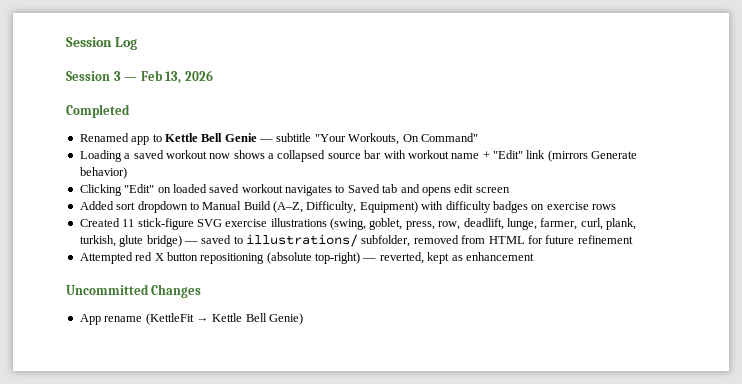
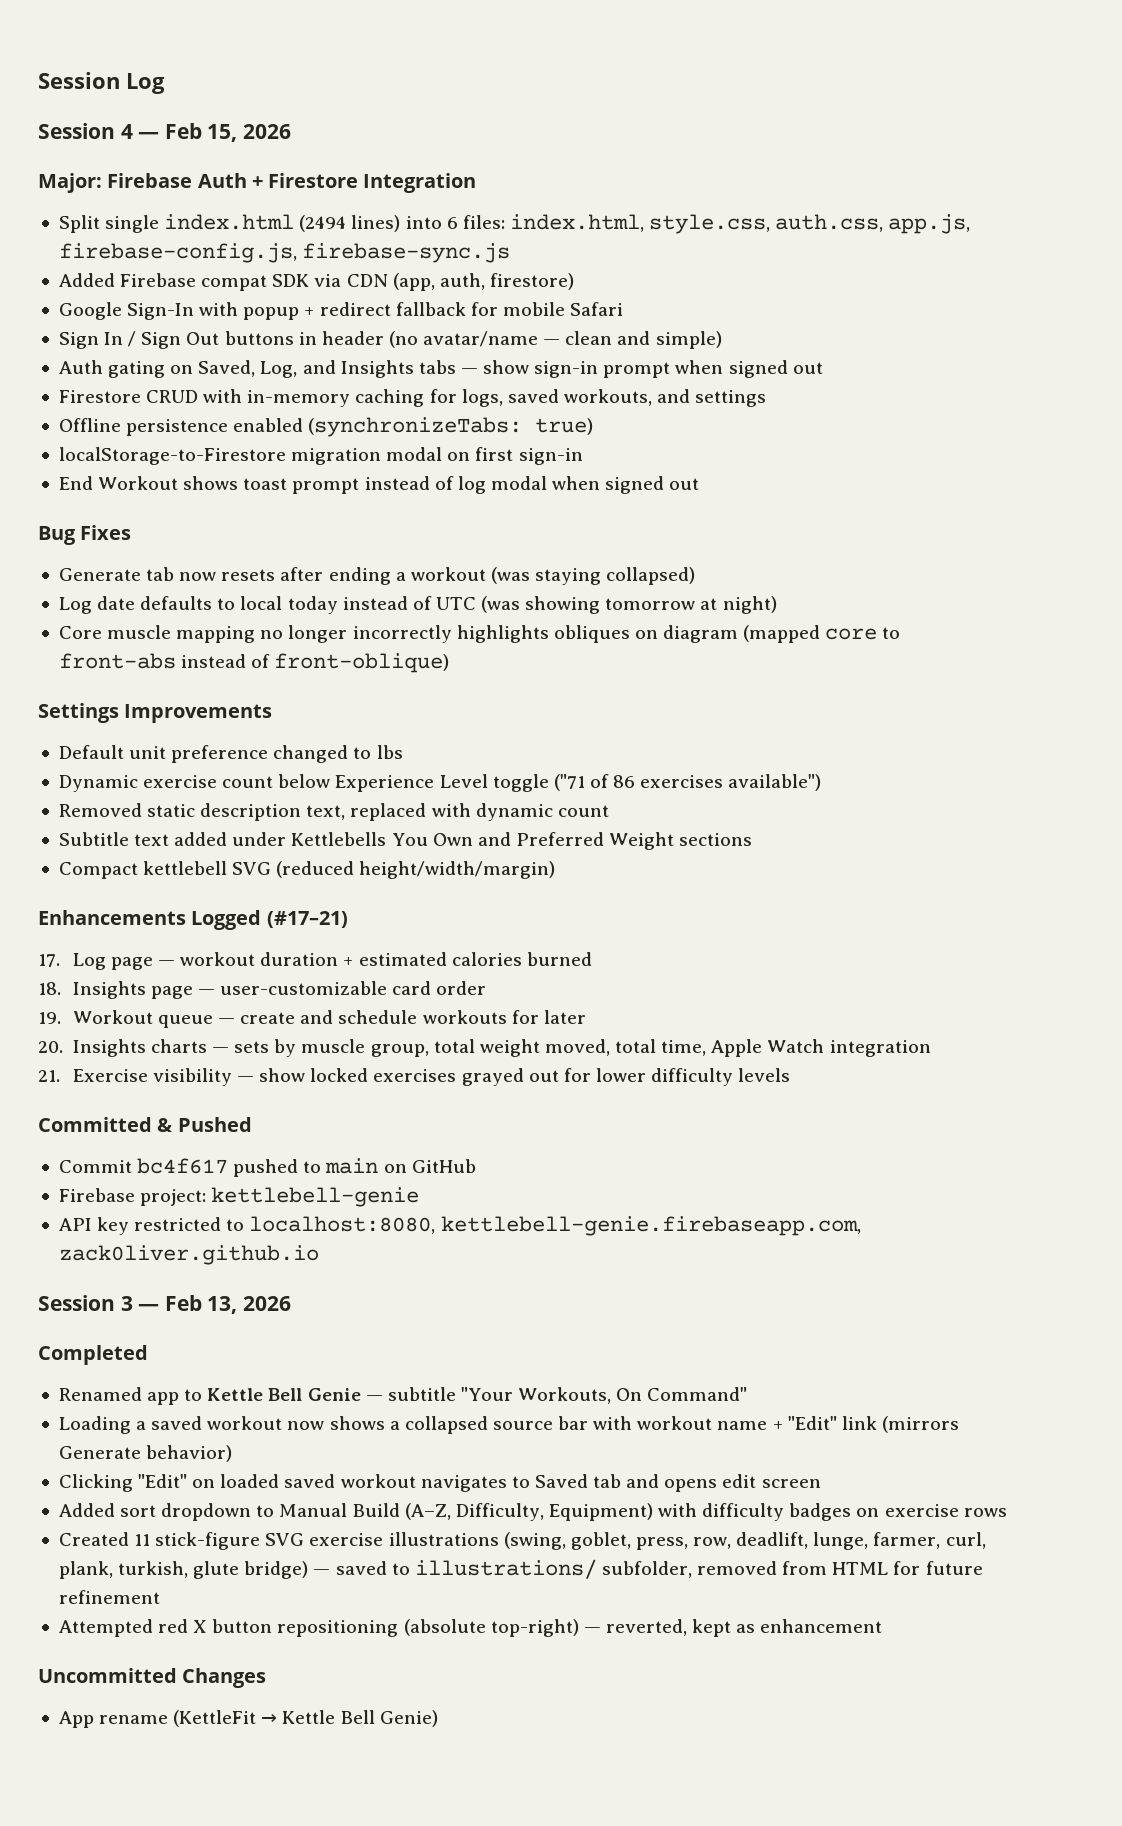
(137, 43) none -> [38,123,291,142] [38,173,477,193] [58,214,971,234] [58,243,511,263] [58,273,574,291] [58,302,624,320] [58,331,722,349] [58,360,823,378] [58,389,767,407] [58,417,594,437] [58,447,583,465] [58,476,700,494] [38,525,132,545] [58,567,696,585] [58,596,777,614] [58,625,901,643] [58,653,450,673] [38,703,273,723] [58,745,403,763] [58,774,822,792] [58,803,609,821] [58,832,753,850] [58,861,556,879] [38,910,348,930] [38,952,592,970] [38,981,487,999] [38,1010,586,1028] [38,1039,931,1057] [38,1068,791,1086] [38,1117,252,1132] [58,1158,476,1177] [58,1187,420,1207] [58,1216,861,1236] [58,1245,319,1265] // Session 4 — Feb 15, 2026 // Major: Firebase Auth + Firestore Integration // Split single index.html (2494 lines) into 6 files: index.html, style.css, auth.css, app.js, firebase-config.js, firebase-sync.js // Added Firebase compat SDK via CDN (app, auth, firestore) // Google Sign-In with popup + redirect fallback for mobile Safari // Sign In / Sign Out buttons in header (no avatar/name — clean and simple) // Auth gating on Saved, Log, and Insights tabs — show sign-in prompt when signed out // Firestore CRUD with in-memory caching for logs, saved workouts, and settings // Offline persistence enabled (synchronizeTabs: true) // localStorage-to-Firestore migration modal on first sign-in // End Workout shows toast prompt instead of log modal when signed out // Bug Fixes // Generate tab now resets after ending a workout (was staying collapsed) // Log date defaults to local today instead of UTC (was showing tomorrow at night) // Core muscle mapping no longer incorrectly highlights obliques on diagram (mapped core to front-abs instead of front-oblique) // Settings Improvements // Default unit preference changed to lbs // Dynamic exercise count below Experience Level toggle ("71 of 86 exercises available") // Removed static description text, replaced with dynamic count // Subtitle text added under Kettlebells You Own and Preferred Weight sections // Compact kettlebell SVG (reduced height/width/margin) // Enhancements Logged (#17–21) // 17. Log page — workout duration + estimated calories burned // 18. Insights page — user-customizable card order // 19. Workout queue — create and schedule workouts for later // 20. Insights charts — sets by muscle group, total weight moved, total time, Apple Watch integration // 21. Exercise visibility — show locked exercises grayed out for lower difficulty levels // Committed & Pushed // Commit bc4f617 pushed to main on GitHub // Firebase project: kettlebell-genie // API key restricted to localhost:8080, kettlebell-genie.firebaseapp.com, zack0liver.github.io

